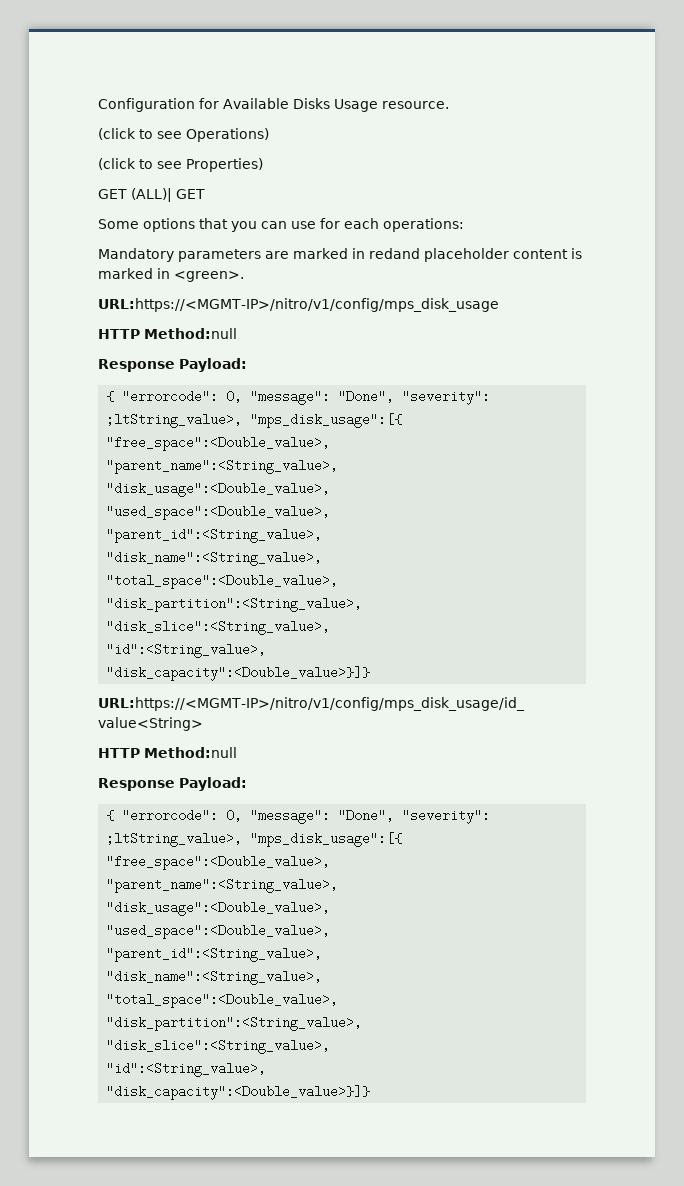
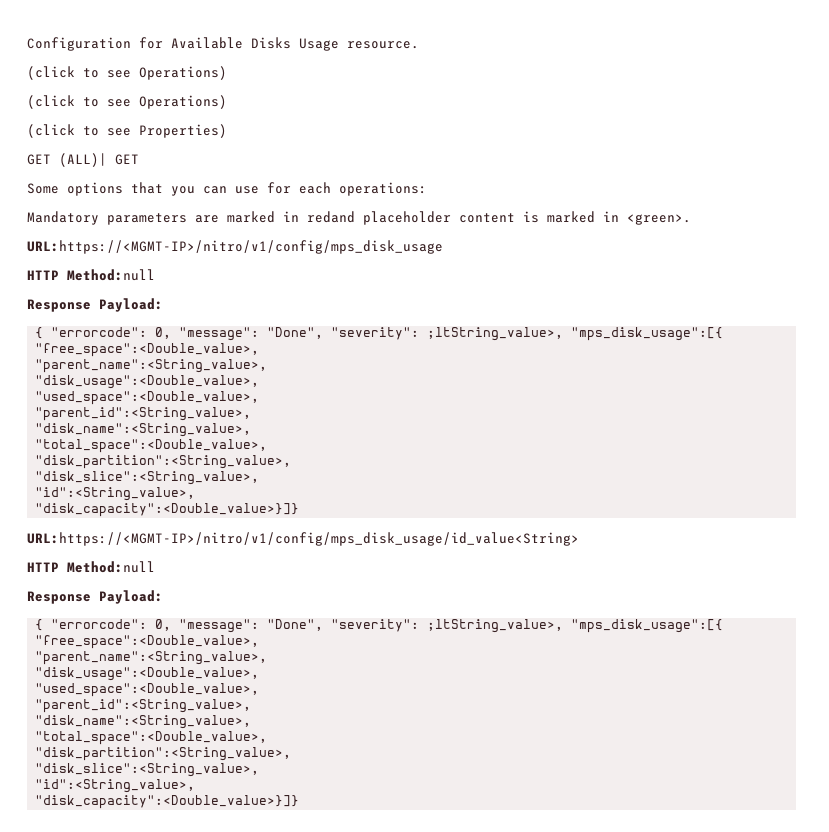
(269, 135) none -> [27,95,227,109] // (click to see Operations)

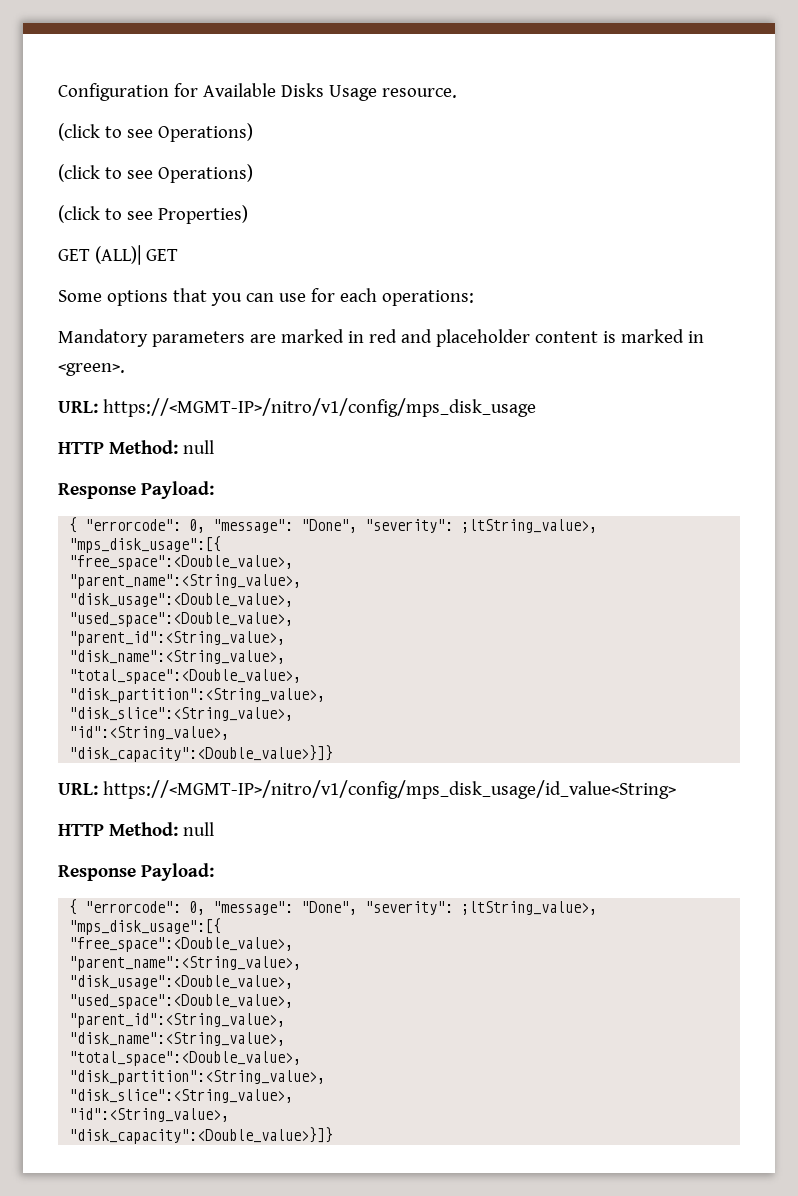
[307,211,355,223] redand -> [368,329,432,343] red and
[27,240,443,254] [27,269,155,281] URL:https://<MGMT-IP>/nitro/v1/config/mps_disk_usage // HTTP Method:null -> [58,398,536,417] [58,440,214,454] URL: https://<MGMT-IP>/nitro/v1/config/mps_disk_usage // HTTP Method: null
[27,532,579,546] [27,561,155,573] URL:https://<MGMT-IP>/nitro/v1/config/mps_disk_usage/id_value<String> // HTTP Method:null -> [58,780,676,799] [58,822,214,836] URL: https://<MGMT-IP>/nitro/v1/config/mps_disk_usage/id_value<String> // HTTP Method: null

